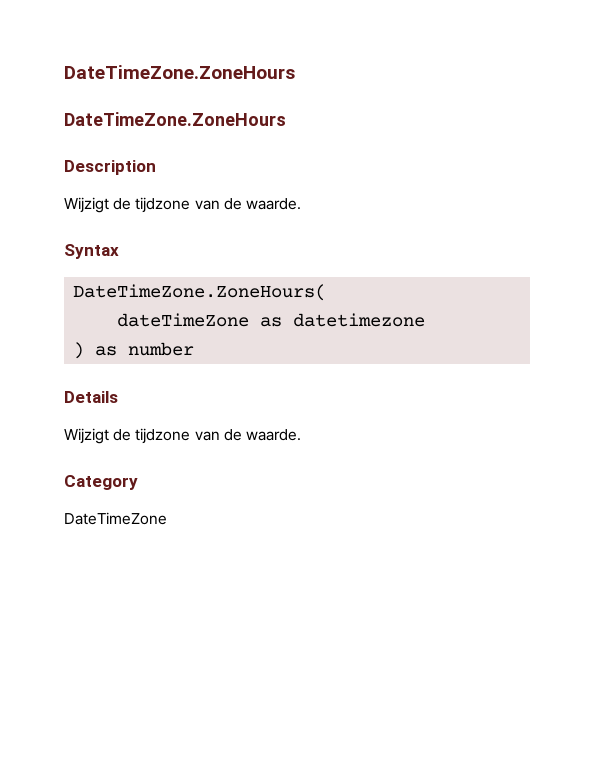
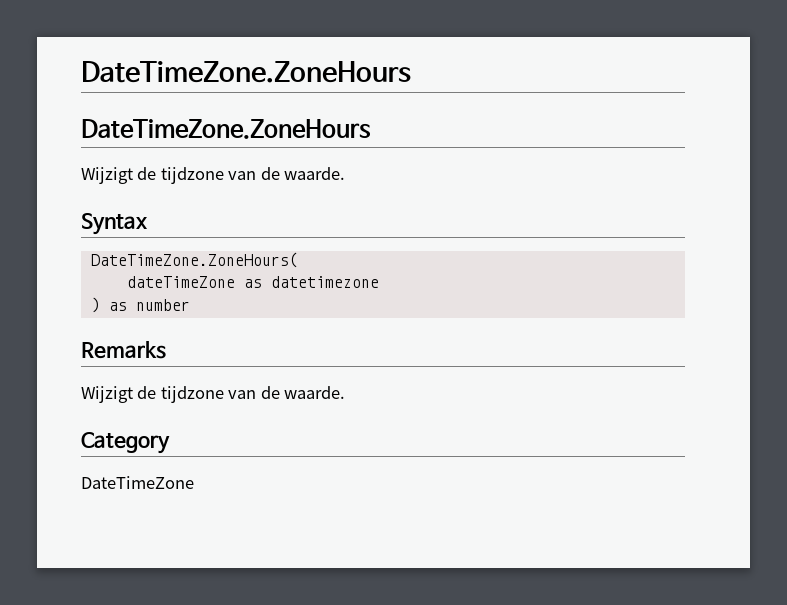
[64,160,156,175] // Description -> (371, 129) none
[64,391,118,403] Details -> [81,341,166,359] Remarks

